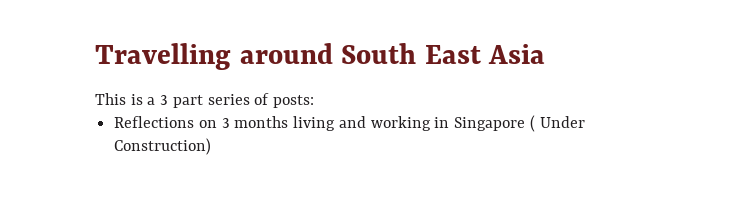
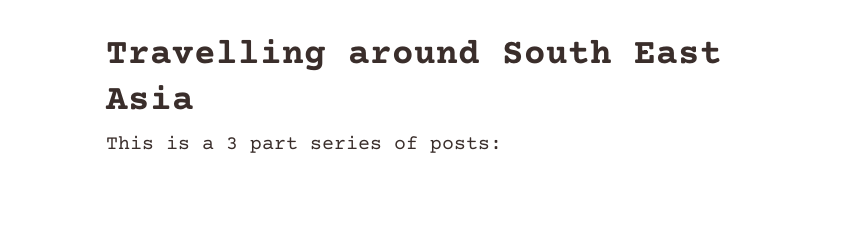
[114,115,585,132] [114,138,212,155] // Reflections on 3 months living and working in Singapore ( Under Construction) -> (502, 145) none

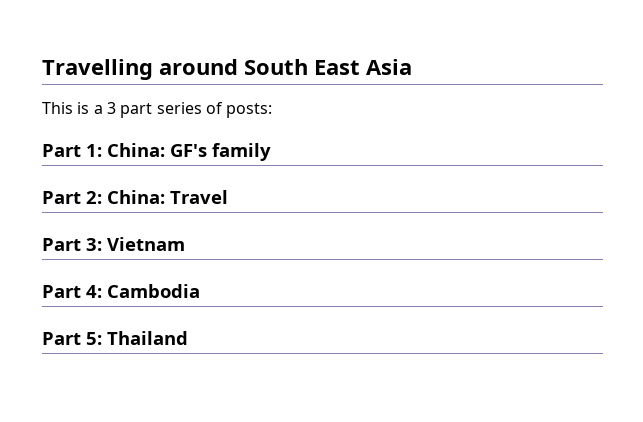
(502, 145) none -> [42,143,271,161] [42,190,228,204] [42,237,185,251] [42,284,200,298] [42,331,188,345] // Part 1: China: GF's family // Part 2: China: Travel // Part 3: Vietnam // Part 4: Cambodia // Part 5: Thailand

